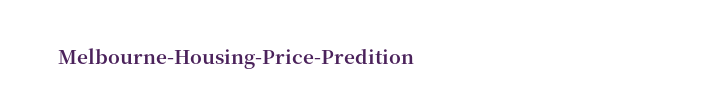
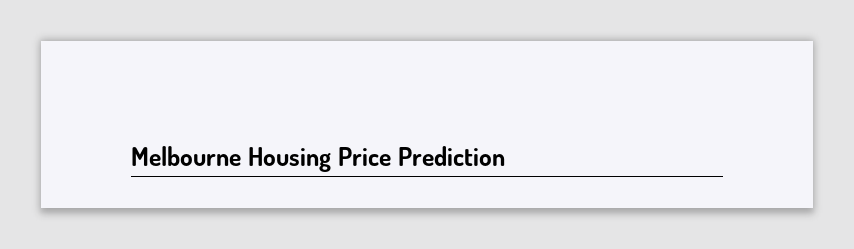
[58,48,414,69] Melbourne-Housing-Price-Predition -> [131,146,505,172] Melbourne Housing Price Prediction

